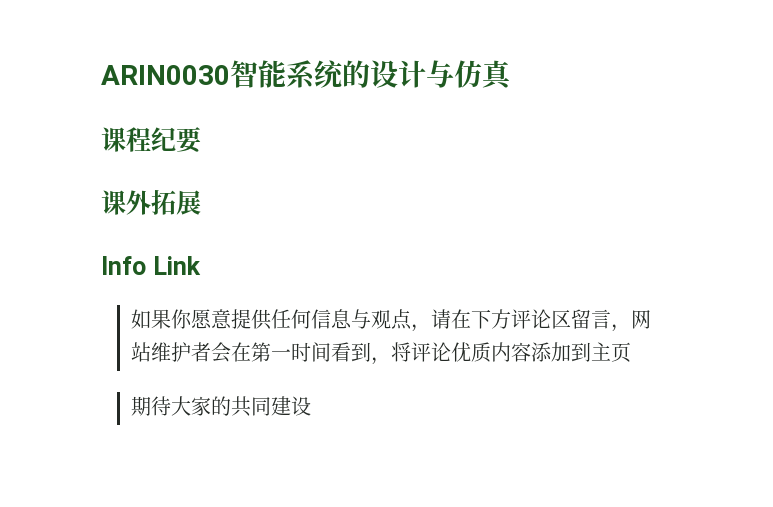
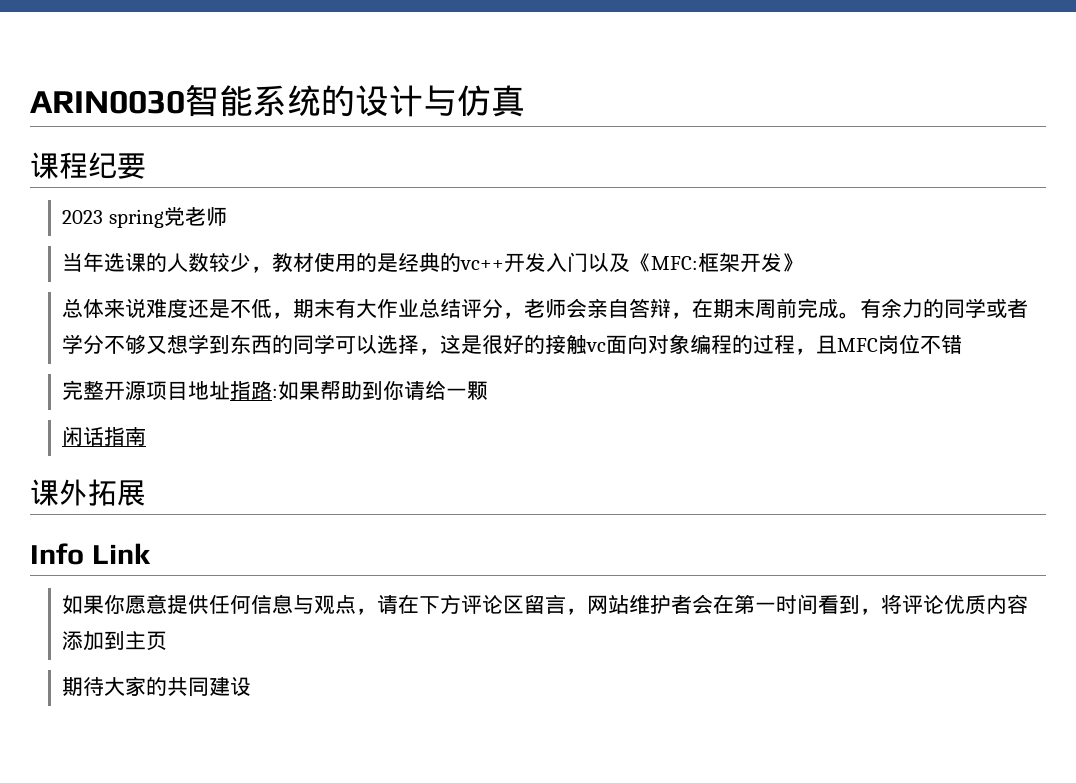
(202, 140) none -> [62,207,227,228] [62,252,804,273] [62,298,1029,319] [62,334,963,355] [62,380,489,401] [62,426,147,446] // 2023 spring党老师 // 当年选课的人数较少，教材使用的是经典的vc++开发入门以及《MFC:框架开发》 // 总体来说难度还是不低，期末有大作业总结评分，老师会亲自答辩，在期末周前完成。有余力的同学或者学分不够又想学到东西的同学可以选择，这是很好的接触vc面向对象编程的过程，且MFC岗位不错 // 完整开源项目地址指路:如果帮助到你请给一颗 // 闲话指南

